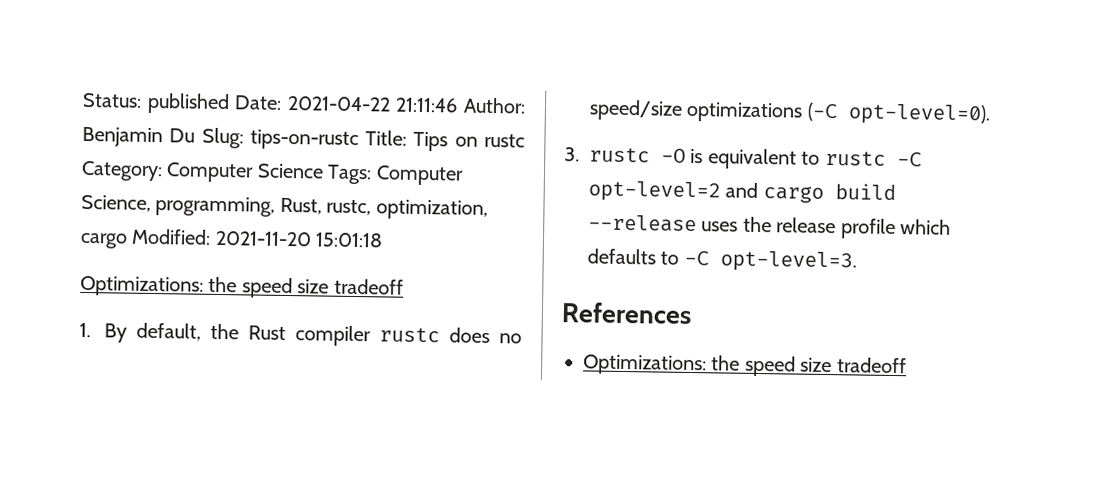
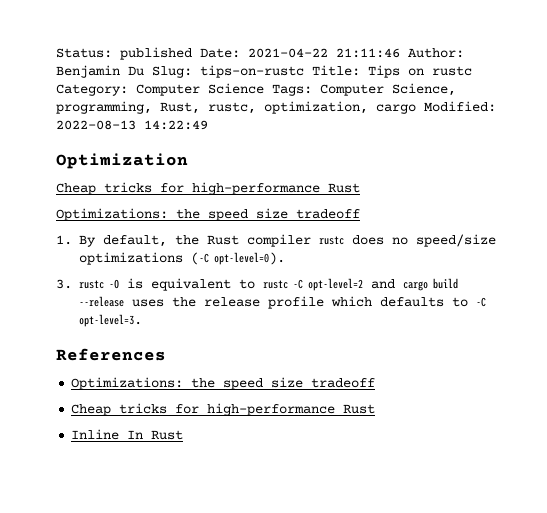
[214,230,384,248] 2021-11-20 15:01:18 -> [56,120,208,130] [56,153,188,169] [56,182,360,195] 2022-08-13 14:22:49 // Optimization // Cheap tricks for high-performance Rust
(907, 365) none -> [71,403,376,416] [71,429,184,440] // Cheap tricks for high-performance Rust // Inline In Rust

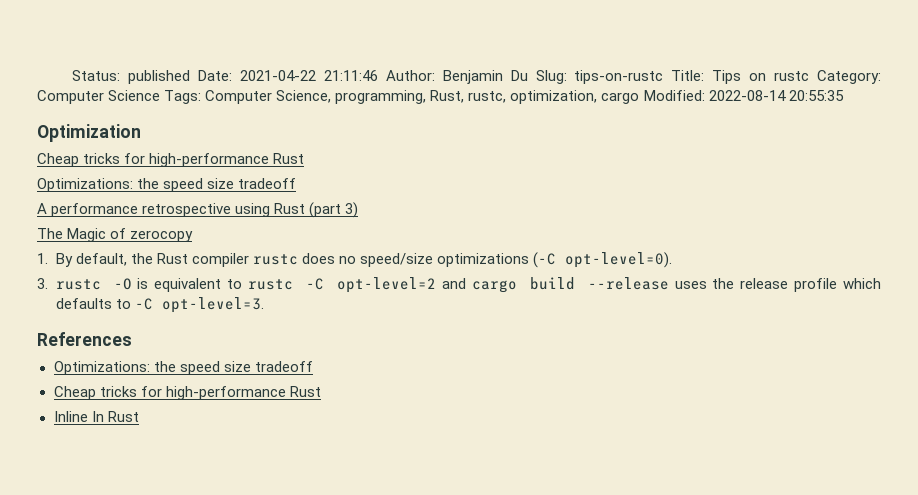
[56,120,208,130] 2022-08-13 14:22:49 -> [708,90,844,101] 2022-08-14 20:55:35
(360, 214) none -> [37,202,359,218] [37,228,194,242] // A performance retrospective using Rust (part 3) // The Magic of zerocopy

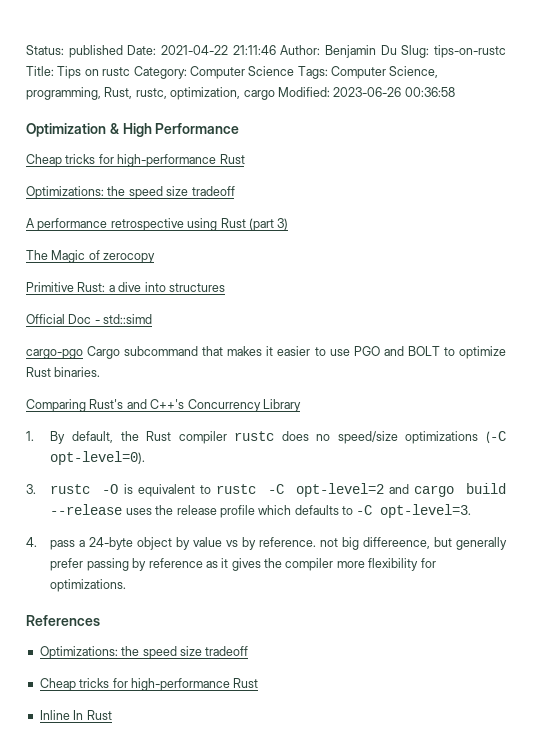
[708,90,844,101] 2022-08-14 20:55:35 -> [333,87,455,97] 2023-06-26 00:36:58
(141, 133) none -> [109,123,240,137] & High Performance
(194, 236) none -> [26,282,225,292] [26,314,153,324] [26,346,507,359] [26,367,101,377] [26,399,301,412] // Primitive Rust: a dive into structures // Official Doc - std::simd // cargo-pgo Cargo subcommand that makes it easier to use PGO and BOLT to optimize Rust binaries. // Comparing Rust's and C++'s Concurrency Library
(264, 305) none -> [26,537,508,550] [50,558,436,571] [50,579,127,592] // 4. pass a 24-byte object by value vs by reference. not big differeence, but generally prefer passing by reference as it gives the compiler more flexibility for optimizations.

